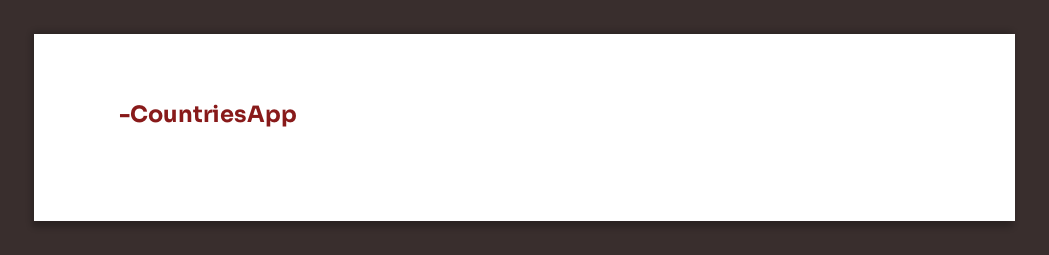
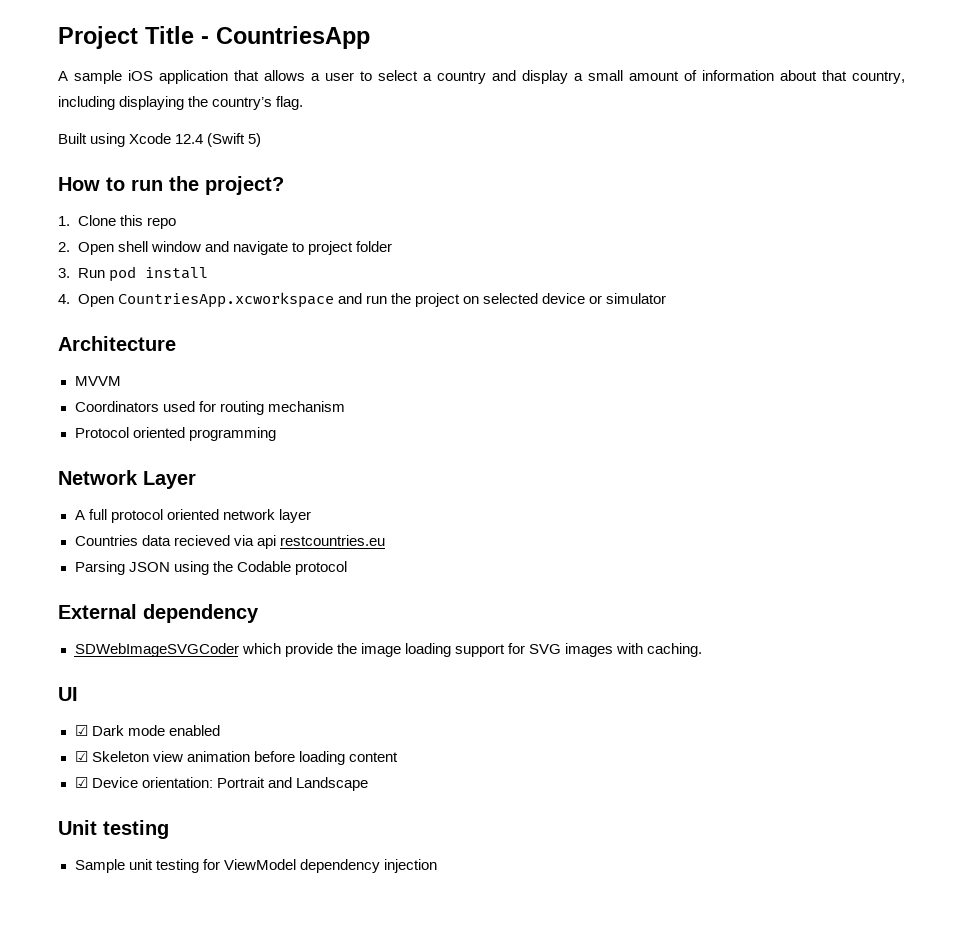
[119,104,297,127] -CountriesApp -> [58,26,370,49] [58,70,905,84] [58,96,304,110] [58,133,262,147] [58,176,284,195] [58,215,176,229] [58,241,392,255] [58,266,208,282] [58,292,666,308] [58,336,176,351] [74,376,121,386] [74,401,345,415] [74,427,276,441] [58,470,196,489] [74,509,311,523] [74,535,385,549] [74,561,347,575] [58,604,259,623] [74,643,703,657] [58,687,78,701] [74,725,220,736] [74,751,398,765] [74,777,368,791] [58,820,169,839] [74,859,437,873] Project Title - CountriesApp // A sample iOS application that allows a user to select a country and display a small amount of information about that country, including displaying the country’s flag. // Built using Xcode 12.4 (Swift 5) // How to run the project? // 1. Clone this repo // 2. Open shell window and navigate to project folder // 3. Run pod install // 4. Open CountriesApp.xcworkspace and run the project on selected device or simulator // Architecture // MVVM // Coordinators used for routing mechanism // Protocol oriented programming // Network Layer // A full protocol oriented network layer // Countries data recieved via api restcountries.eu // Parsing JSON using the Codable protocol // External dependency // SDWebImageSVGCoder which provide the image loading support for SVG images with caching. // UI // ☑ Dark mode enabled // ☑ Skeleton view animation before loading content // ☑ Device orientation: Portrait and Landscape // Unit testing // Sample unit testing for ViewModel dependency injection

